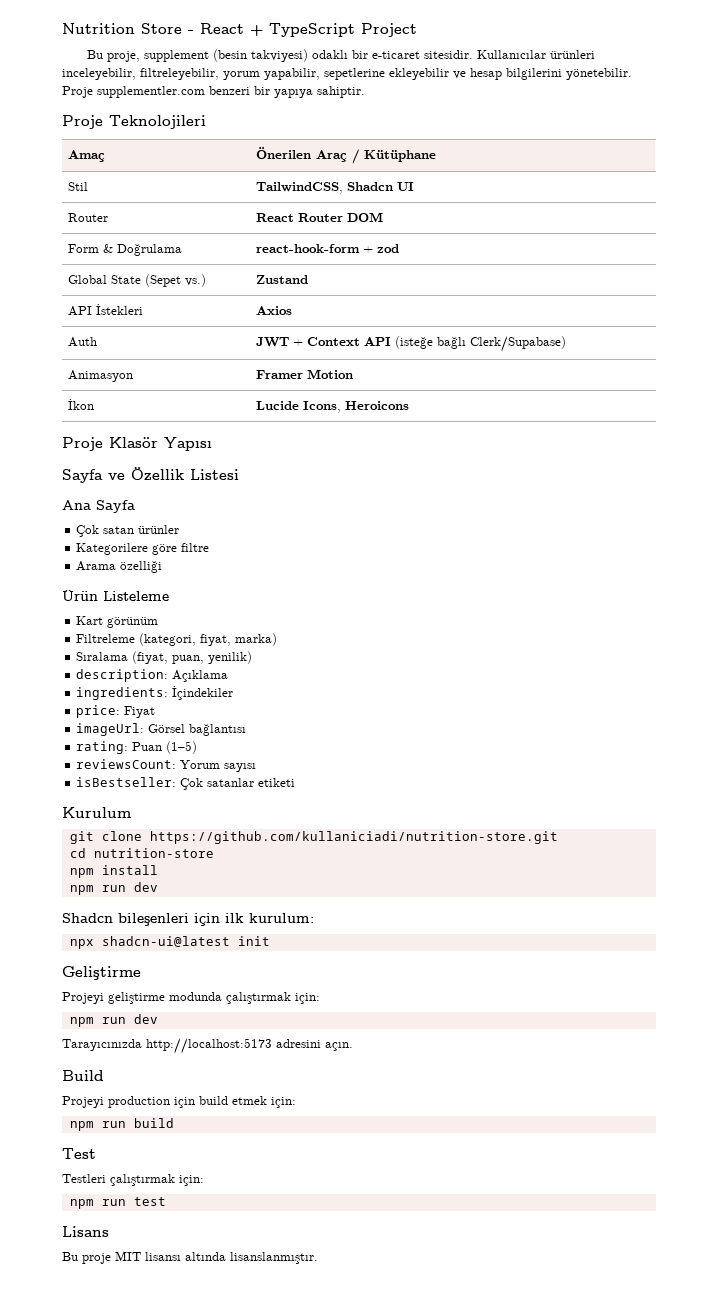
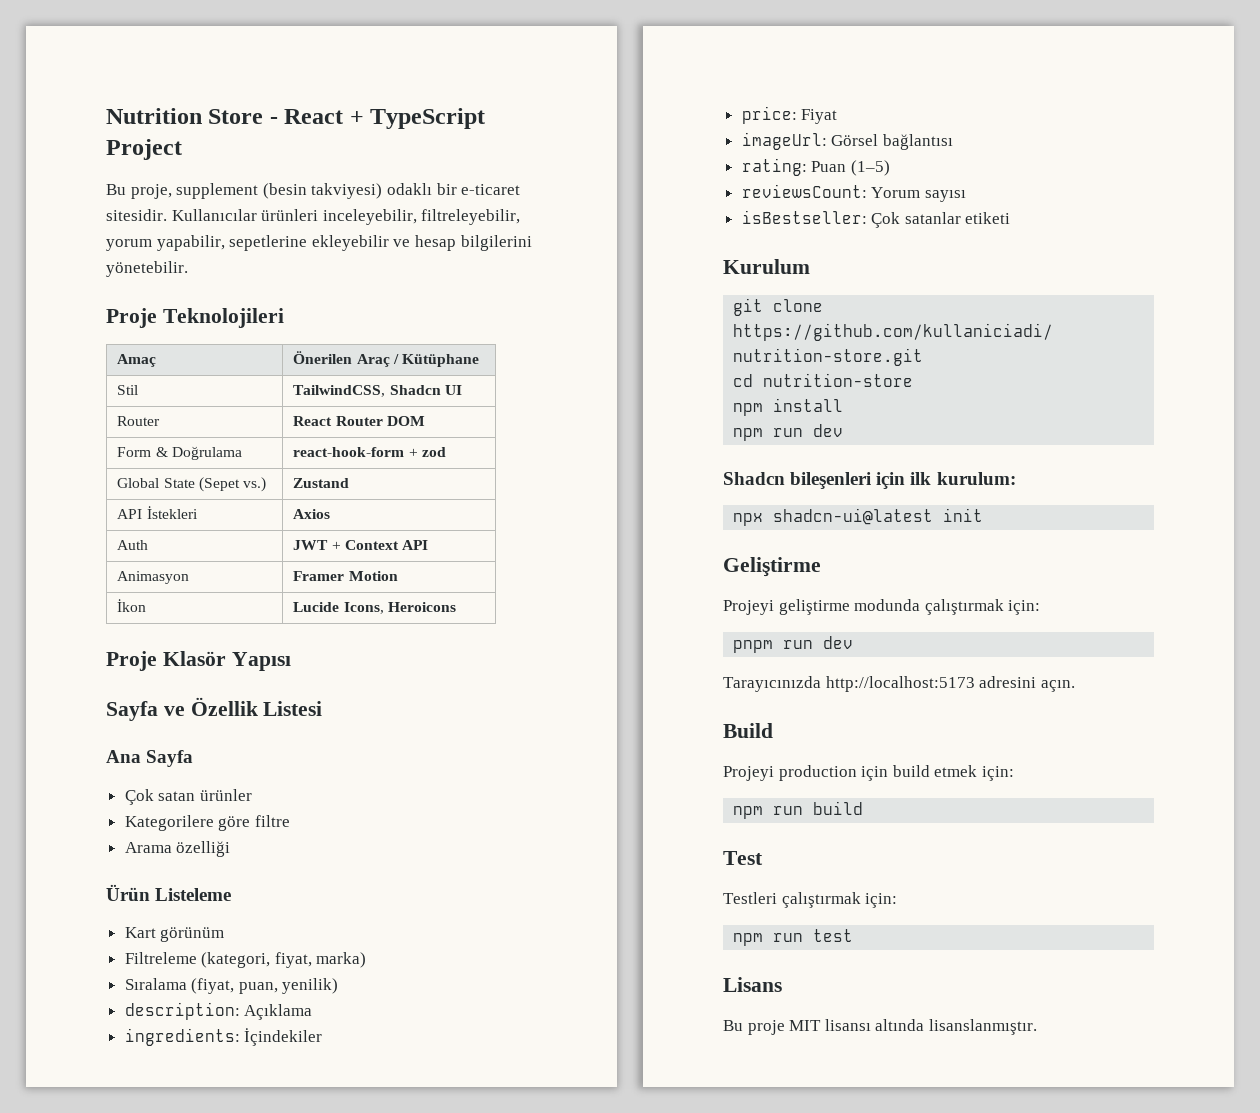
[62,86,365,98] Proje supplementler.com benzeri bir yapıya sahiptir. -> (188, 269) none
[394,336,566,352] (isteğe bağlı Clerk/Supabase) -> (428, 545) none
[69,1017,94,1027] npm -> [733,640,774,653] pnpm

